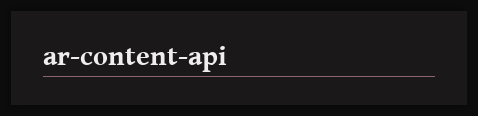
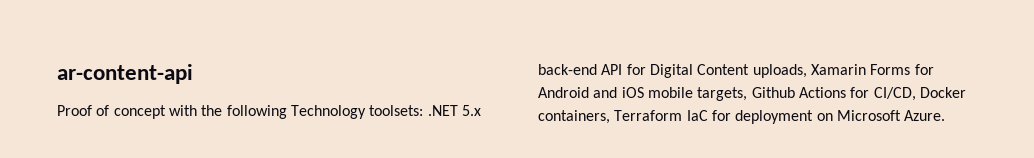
(227, 59) none -> [57,105,481,119] [538,64,934,78] [538,87,966,101] [538,110,946,124] // Proof of concept with the following Technology toolsets: .NET 5.x back-end API for Digital Content uploads, Xamarin Forms for Android and iOS mobile targets, Github Actions for CI/CD, Docker containers, Terraform IaC for deployment on Microsoft Azure.

